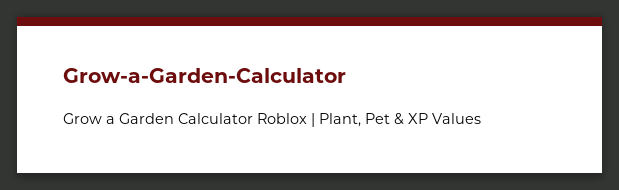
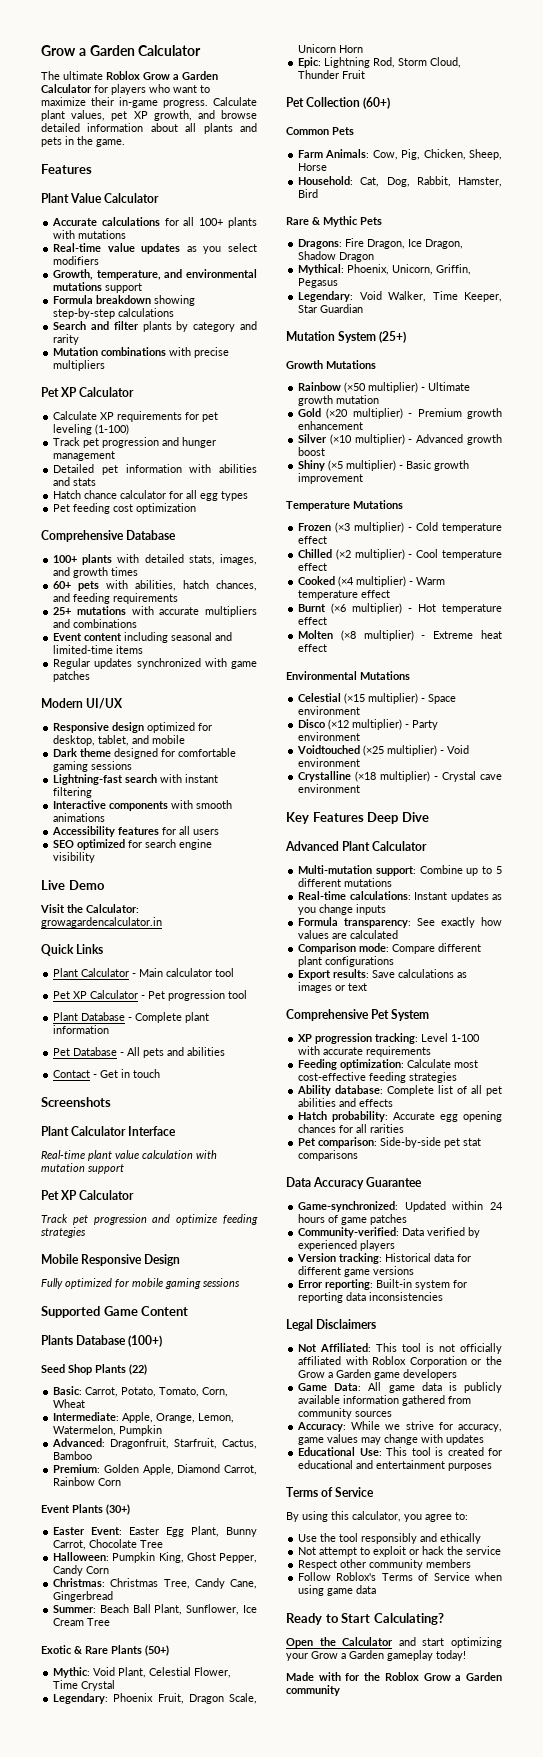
[63,68,346,83] [63,113,481,127] Grow-a-Garden-Calculator // Grow a Garden Calculator Roblox | Plant, Pet & XP Values -> [41,45,202,56] [41,71,218,80] [41,84,210,95] [41,97,257,108] [41,110,257,121] [41,123,257,134] [41,136,125,147] [41,164,92,174] [41,193,160,203] [52,217,257,228] [53,230,127,239] [53,243,257,254] [53,256,100,265] [53,269,257,280] [53,282,143,293] [53,295,196,306] [53,308,175,319] [53,321,257,332] [53,334,80,345] [53,347,230,358] [53,360,106,371] [41,387,135,397] [53,411,219,422] [53,424,130,435] [53,437,217,448] [53,451,116,461] [53,464,257,475] [53,477,97,486] [53,490,249,501] [53,503,197,514] [41,530,177,542] [53,554,257,565] [53,567,139,578] [53,580,257,591] [53,593,179,604] [53,606,257,617] [53,619,138,628] [53,632,233,643] [53,645,144,654] [53,658,257,669] [53,671,91,682] [41,698,124,709] [53,722,213,733] [53,735,186,746] [53,748,237,759] [53,761,133,772] [53,774,219,785] [53,787,93,798] [53,800,233,811] [53,813,106,822] [52,826,220,837] [53,839,213,850] [53,852,96,863] [41,880,105,890] [40,904,139,913] [41,917,162,928] [41,944,104,956] [53,968,235,977] [53,990,248,1001] [53,1012,210,1023] [53,1025,110,1034] [53,1047,226,1058] [53,1069,161,1078] [41,1097,111,1107] [41,1126,177,1136] [41,1150,217,1161] [41,1163,124,1174] [41,1190,135,1200] [41,1214,258,1225] [41,1227,86,1238] [41,1254,181,1266] [41,1278,240,1289] [41,1306,189,1318] [41,1335,163,1347] [41,1364,147,1375] [53,1386,229,1397] [53,1399,86,1408] [53,1412,235,1423] [53,1425,163,1436] [52,1438,257,1449] [53,1451,93,1460] [53,1464,257,1475] [53,1477,122,1486] [41,1504,130,1515] [53,1526,257,1537] [53,1539,164,1550] [53,1552,257,1563] [53,1565,110,1576] [53,1578,257,1589] [53,1591,114,1602] [53,1604,257,1615] [53,1618,111,1626] [41,1645,169,1656] [53,1667,232,1678] [53,1680,116,1691] [53,1693,257,1704] [298,44,364,53] [298,57,462,68] [298,70,366,79] [286,97,391,109] [286,127,354,135] [298,149,502,160] [298,163,328,171] [298,176,502,187] [298,189,319,198] [286,216,382,227] [298,238,464,249] [298,251,375,262] [298,264,472,275] [298,278,339,288] [298,291,502,302] [298,304,364,313] [286,331,407,343] [286,360,376,369] [298,382,471,393] [298,395,380,406] [298,408,502,419] [298,421,364,430] [298,434,502,445] [298,447,326,456] [298,460,470,471] [298,473,364,484] [286,500,403,511] [298,522,502,533] [298,536,328,544] [298,549,502,560] [298,563,328,571] [298,576,446,587] [298,590,391,600] [298,603,502,614] [298,617,328,625] [298,630,502,641] [298,644,328,652] [286,671,410,680] [298,693,457,704] [298,706,361,715] [298,719,439,730] [298,732,361,741] [297,745,470,756] [298,758,361,767] [298,771,502,782] [298,784,361,793] [286,812,429,824] [285,841,428,851] [298,865,502,876] [298,878,393,887] [298,891,502,902] [298,904,387,915] [298,917,502,928] [298,930,399,939] [298,943,482,954] [298,956,395,967] [298,969,468,980] [298,982,368,993] [286,1009,430,1021] [298,1033,481,1044] [298,1046,432,1057] [298,1059,479,1070] [298,1072,458,1083] [297,1085,503,1096] [298,1098,394,1107] [298,1111,502,1122] [298,1124,405,1133] [298,1137,482,1148] [298,1150,359,1161] [286,1177,423,1189] [298,1201,503,1212] [298,1214,408,1225] [298,1227,481,1238] [298,1240,396,1251] [297,1253,472,1264] [298,1266,415,1277] [298,1279,468,1290] [298,1292,444,1303] [286,1319,377,1331] [298,1343,503,1354] [298,1356,502,1367] [298,1369,458,1380] [298,1382,502,1393] [298,1395,472,1406] [298,1408,393,1419] [297,1421,502,1432] [298,1434,485,1445] [298,1447,503,1456] [298,1460,493,1471] [286,1487,375,1497] [286,1511,468,1522] [298,1533,482,1544] [298,1546,502,1557] [298,1559,472,1570] [298,1572,502,1581] [298,1585,377,1596] [286,1613,444,1625] [286,1637,502,1648] [286,1650,466,1661] [286,1672,502,1681] [286,1685,340,1696] Grow a Garden Calculator // The ultimate Roblox Grow a Garden Calculator for players who want to maximize their in-game progress. Calculate plant values, pet XP growth, and browse detailed information about all plants and pets in the game. // Features // Plant Value Calculator // Accurate calculations for all 100+ plants with mutations // Real-time value updates as you select modifiers // Growth, temperature, and environmental mutations support // Formula breakdown showing step-by-step calculations // Search and filter plants by category and rarity // Mutation combinations with precise multipliers // Pet XP Calculator // Calculate XP requirements for pet leveling (1-100) // Track pet progression and hunger management // Detailed pet information with abilities and stats // Hatch chance calculator for all egg types // Pet feeding cost optimization // Comprehensive Database // 100+ plants with detailed stats, images, and growth times // 60+ pets with abilities, hatch chances, and feeding requirements // 25+ mutations with accurate multipliers and combinations // Event content including seasonal and limited-time items // Regular updates synchronized with game patches // Modern UI/UX // Responsive design optimized for desktop, tablet, and mobile // Dark theme designed for comfortable gaming sessions // Lightning-fast search with instant filtering // Interactive components with smooth animations // Accessibility features for all users // SEO optimized for search engine visibility // Live Demo // Visit the Calculator: growagardencalculator.in // Quick Links // Plant Calculator - Main calculator tool // Pet XP Calculator - Pet progression tool // Plant Database - Complete plant information // Pet Database - All pets and abilities // Contact - Get in touch // Screenshots // Plant Calculator Interface // Real-time plant value calculation with mutation support // Pet XP Calculator // Track pet progression and optimize feeding strategies // Mobile Responsive Design // Fully optimized for mobile gaming sessions // Supported Game Content // Plants Database (100+) // Seed Shop Plants (22) // Basic: Carrot, Potato, Tomato, Corn, Wheat // Intermediate: Apple, Orange, Lemon, Watermelon, Pumpkin // Advanced: Dragonfruit, Starfruit, Cactus, Bamboo // Premium: Golden Apple, Diamond Carrot, Rainbow Corn // Event Plants (30+) // Easter Event: Easter Egg Plant, Bunny Carrot, Chocolate Tree // Halloween: Pumpkin King, Ghost Pepper, Candy Corn // Christmas: Christmas Tree, Candy Cane, Gingerbread // Summer: Beach Ball Plant, Sunflower, Ice Cream Tree // Exotic & Rare Plants (50+) // Mythic: Void Plant, Celestial Flower, Time Crystal // Legendary: Phoenix Fruit, Dragon Scale, Unicorn Horn // Epic: Lightning Rod, Storm Cloud, Thunder Fruit // Pet Collection (60+) // Common Pets // Farm Animals: Cow, Pig, Chicken, Sheep, Horse // Household: Cat, Dog, Rabbit, Hamster, Bird // Rare & Mythic Pets // Dragons: Fire Dragon, Ice Dragon, Shadow Dragon // Mythical: Phoenix, Unicorn, Griffin, Pegasus // Legendary: Void Walker, Time Keeper, Star Guardian // Mutation System (25+) // Growth Mutations // Rainbow (×50 multiplier) - Ultimate growth mutation // Gold (×20 multiplier) - Premium growth enhancement // Silver (×10 multiplier) - Advanced growth boost // Shiny (×5 multiplier) - Basic growth improvement // Temperature Mutations // Frozen (×3 multiplier) - Cold temperature effect // Chilled (×2 multiplier) - Cool temperature effect // Cooked (×4 multiplier) - Warm temperature effect // Burnt (×6 multiplier) - Hot temperature effect // Molten (×8 multiplier) - Extreme heat effect // Environmental Mutations // Celestial (×15 multiplier) - Space environment // Disco (×12 multiplier) - Party environment // Voidtouched (×25 multiplier) - Void environment // Crystalline (×18 multiplier) - Crystal cave environment // Key Features Deep Dive // Advanced Plant Calculator // Multi-mutation support: Combine up to 5 different mutations // Real-time calculations: Instant updates as you change inputs // Formula transparency: See exactly how values are calculated // Comparison mode: Compare different plant configurations // Export results: Save calculations as images or text // Comprehensive Pet System // XP progression tracking: Level 1-100 with accurate requirements // Feeding optimization: Calculate most cost-effective feeding strategies // Ability database: Complete list of all pet abilities and effects // Hatch probability: Accurate egg opening chances for all rarities // Pet comparison: Side-by-side pet stat comparisons // Data Accuracy Guarantee // Game-synchronized: Updated within 24 hours of game patches // Community-verified: Data verified by experienced players // Version tracking: Historical data for different game versions // Error reporting: Built-in system for reporting data inconsistencies // Legal Disclaimers // Not Affiliated: This tool is not officially affiliated with Roblox Corporation or the Grow a Garden game developers // Game Data: All game data is publicly available information gathered from community sources // Accuracy: While we strive for accuracy, game values may change with updates // Educational Use: This tool is created for educational and entertainment purposes // Terms of Service // By using this calculator, you agree to: // Use the tool responsibly and ethically // Not attempt to exploit or hack the service // Respect other community members // Follow Roblox's Terms of Service when using game data // Ready to Start Calculating? // Open the Calculator and start optimizing your Grow a Garden gameplay today! // Made with for the Roblox Grow a Garden community

